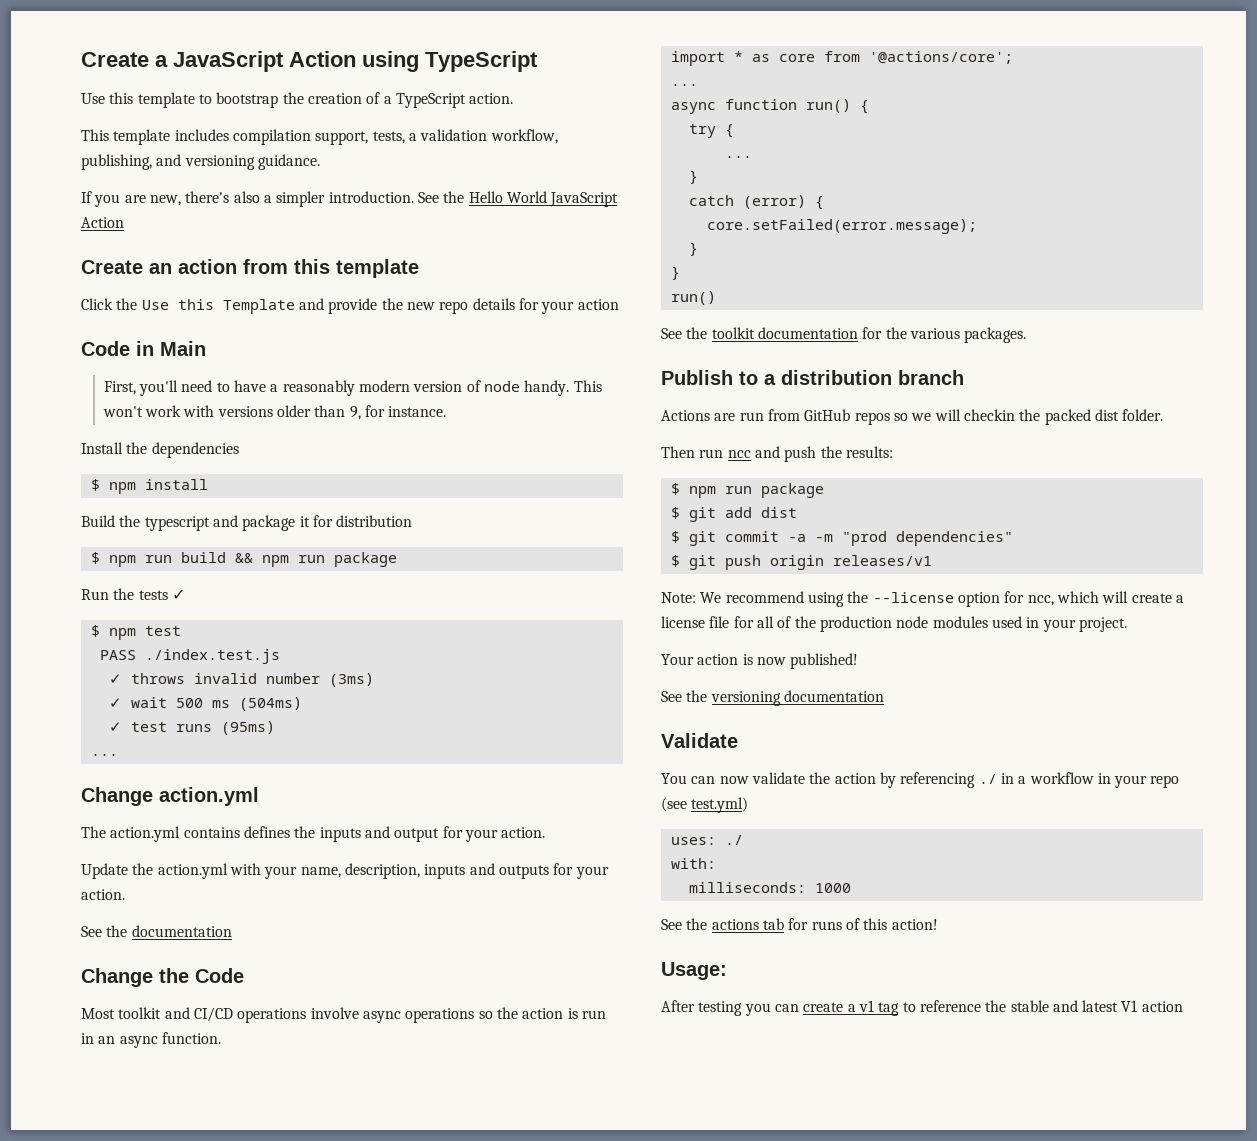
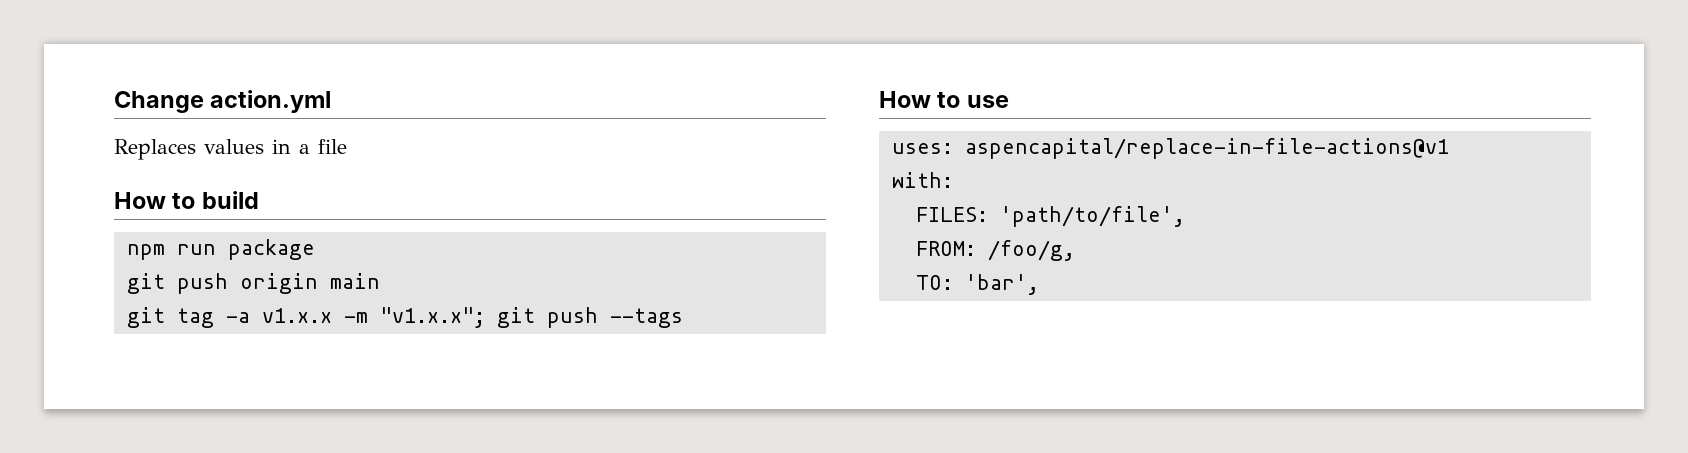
[81,51,538,72] [81,92,514,108] [81,129,558,145] [81,154,320,170] [81,191,619,207] [81,217,124,228] [81,259,419,278] [81,298,619,314] [81,341,206,356] [103,380,602,396] [102,405,447,420] [81,442,239,458] [90,479,208,494] [81,515,413,531] [90,552,397,567] [81,588,185,600] [90,625,181,640] [99,649,280,664] [108,673,374,687] [108,697,302,711] [108,721,275,735] [90,754,118,756] [81,787,259,806] [81,826,546,842] [81,863,609,879] [81,889,125,900] [81,925,232,937] [81,968,244,987] [81,1007,606,1023] [81,1032,221,1048] [670,51,1013,66] [670,84,698,86] [670,99,869,114] [688,124,734,138] [724,156,752,158] [688,170,698,184] [688,195,824,210] [706,219,977,234] [688,242,698,256] [670,266,680,280] [670,291,716,305] [661,327,1027,343] [661,370,964,385] [661,409,1164,425] [661,446,893,462] [670,483,824,498] [670,507,797,522] [670,531,1013,546] [670,555,932,570] [661,591,1184,607] [661,616,1127,632] [661,653,859,669] [661,690,884,706] [661,733,738,748] [661,772,1180,788] [661,797,749,813] Create a JavaScript Action using TypeScript // Use this template to bootstrap the creation of a TypeScript action. // This template includes compilation support, tests, a validation workflow, publishing, and versioning guidance. // If you are new, there's also a simpler introduction. See the Hello World JavaScript Action // Create an action from this template // Click the Use this Template and provide the new repo details for your action // Code in Main // First, you'll need to have a reasonably modern version of node handy. This won't work with versions older than 9, for instance. // Install the dependencies // $ npm install // Build the typescript and package it for distribution // $ npm run build && npm run package // Run the tests ✓ // $ npm test // PASS ./index.test.js // ✓ throws invalid number (3ms) // ✓ wait 500 ms (504ms) // ✓ test runs (95ms) // ... // Change action.yml // The action.yml contains defines the inputs and output for your action. // Update the action.yml with your name, description, inputs and outputs for your action. // See the documentation // Change the Code // Most toolkit and CI/CD operations involve async operations so the action is run in an async function. // import * as core from '@actions/core'; // ... // async function run() { // try { // ... // } // catch (error) { // core.setFailed(error.message); // } // } // run() // See the toolkit documentation for the various packages. // Publish to a distribution branch // Actions are run from GitHub repos so we will checkin the packed dist folder. // Then run ncc and push the results: // $ npm run package // $ git add dist // $ git commit -a -m "prod dependencies" // $ git push origin releases/v1 // Note: We recommend using the --license option for ncc, which will create a license file for all of the production node modules used in your project. // Your action is now published! // See the versioning documentation // Validate // You can now validate the action by referencing ./ in a workflow in your repo (see test.yml) -> [114,90,332,113] [114,139,347,160] [114,191,259,209] [126,239,315,260] [126,273,380,294] [126,307,683,328] [879,91,1009,108] Change action.yml // Replaces values in a file // How to build // npm run package // git push origin main // git tag -a v1.x.x -m "v1.x.x"; git push --tags // How to use
[724,835,743,845] ./ -> [964,138,1449,159] aspencapital/replace-in-file-actions@v1
[688,882,851,893] [661,918,938,930] [661,962,727,980] [661,1000,1183,1016] milliseconds: 1000 // See the actions tab for runs of this action! // Usage: // After testing you can create a v1 tag to reference the stable and latest V1 action -> [915,206,1185,227] [915,240,1075,261] [915,274,1039,295] FILES: 'path/to/file', // FROM: /foo/g, // TO: 'bar',

